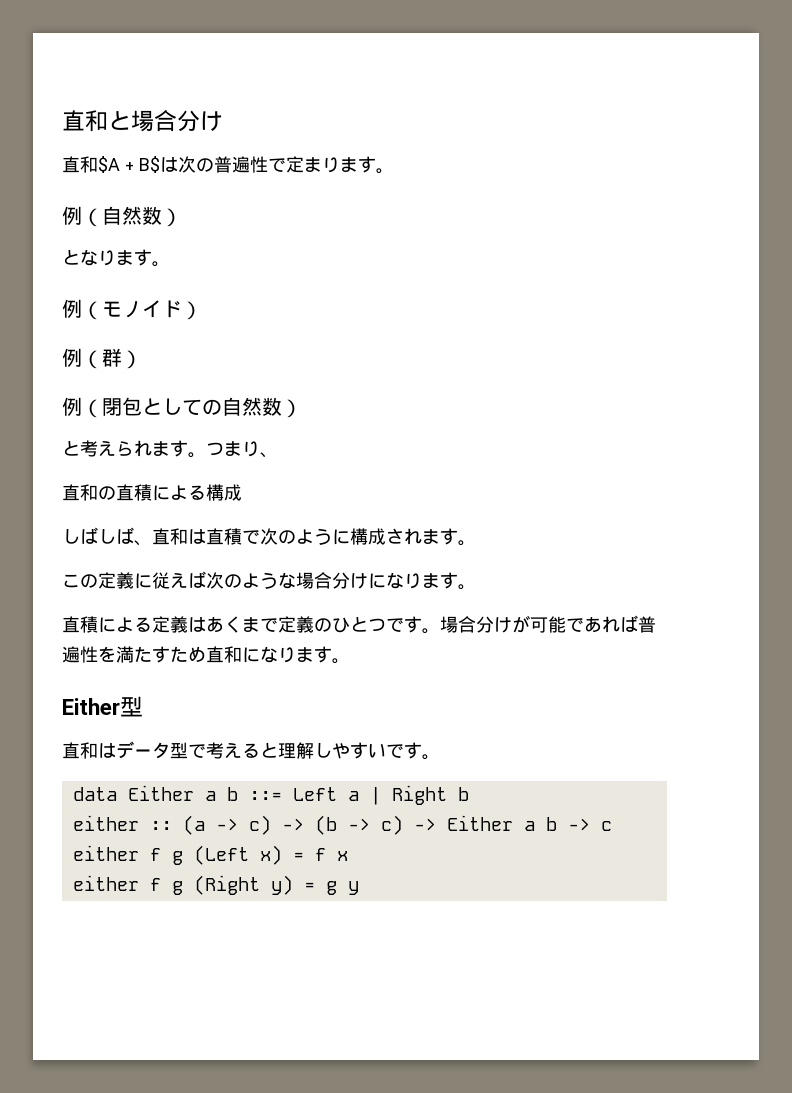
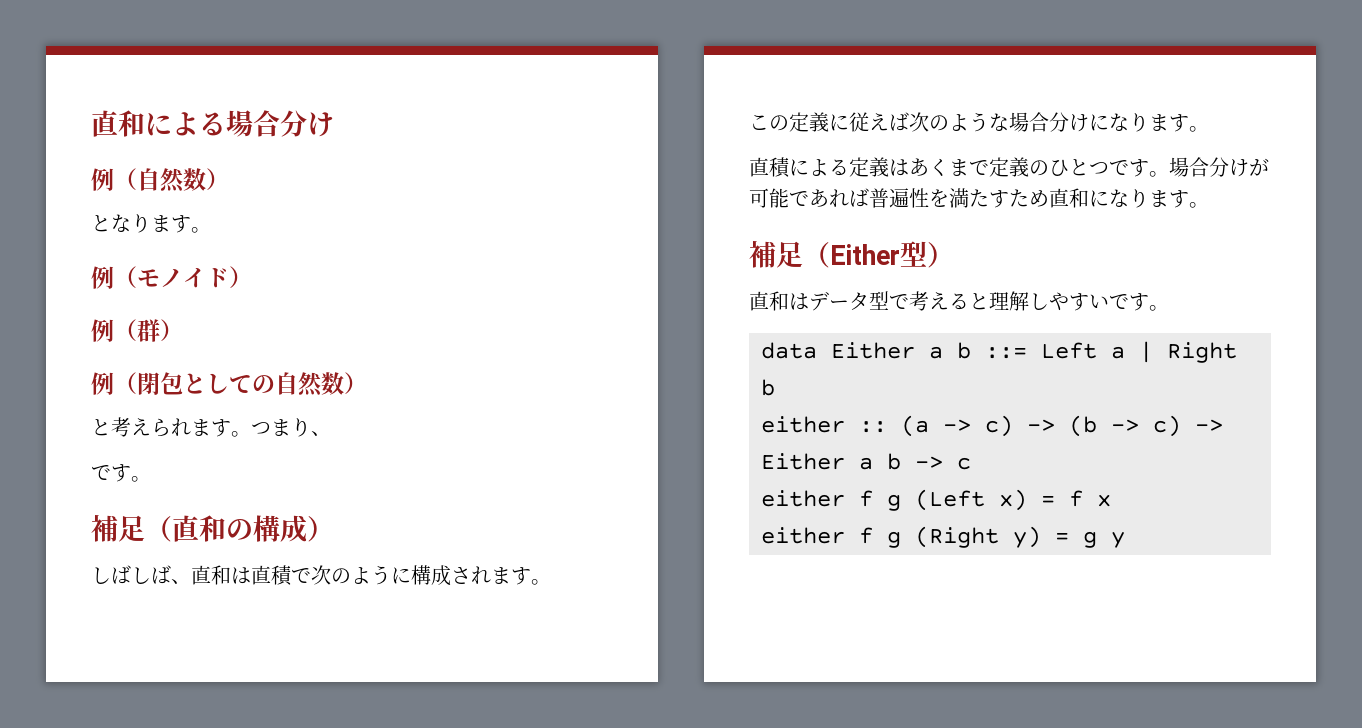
[62,110,223,132] [62,156,394,174] 直和と場合分け // 直和$A + B$は次の普遍性で定まります。 -> [91,110,334,137] 直和による場合分け
[62,484,242,501] 直和の直積による構成 -> [91,464,151,482] [91,515,334,543] です。 // 補足（直和の構成）
(350, 661) none -> [749,241,830,268] 補足（
(143, 706) none -> [927,242,954,268] ）

